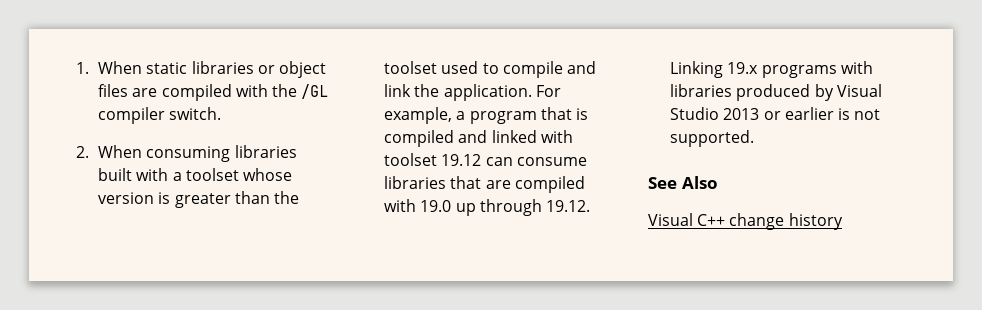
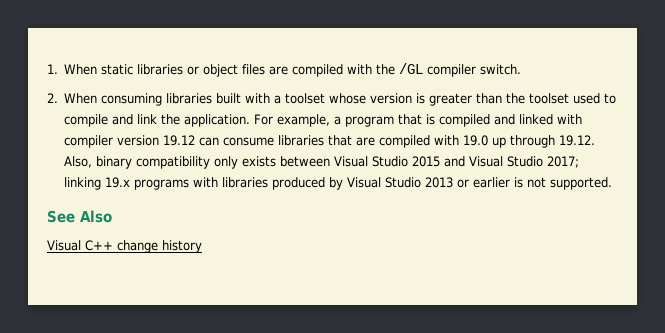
[384,153,438,166] toolset -> [64,135,160,148] compiler version
[670,61,724,78] Linking -> [64,156,580,169] [64,177,102,190] Also, binary compatibility only exists between Visual Studio 2015 and Visual Studio 2017; linking

